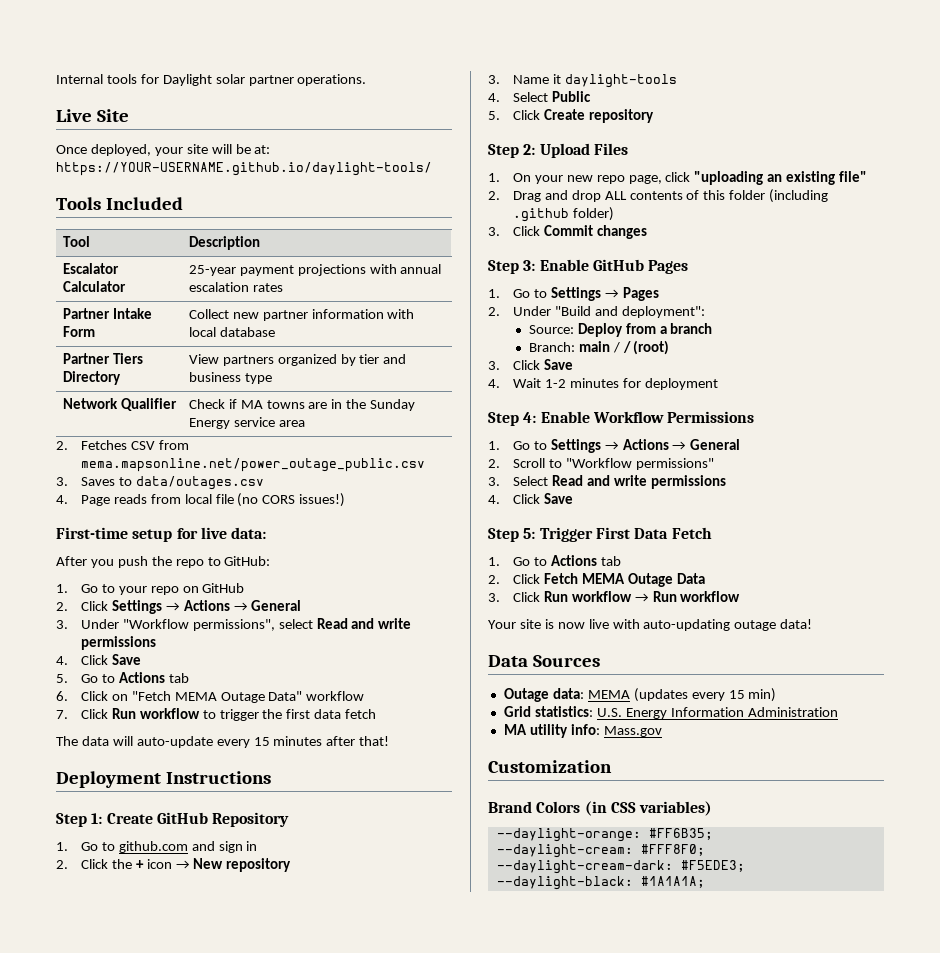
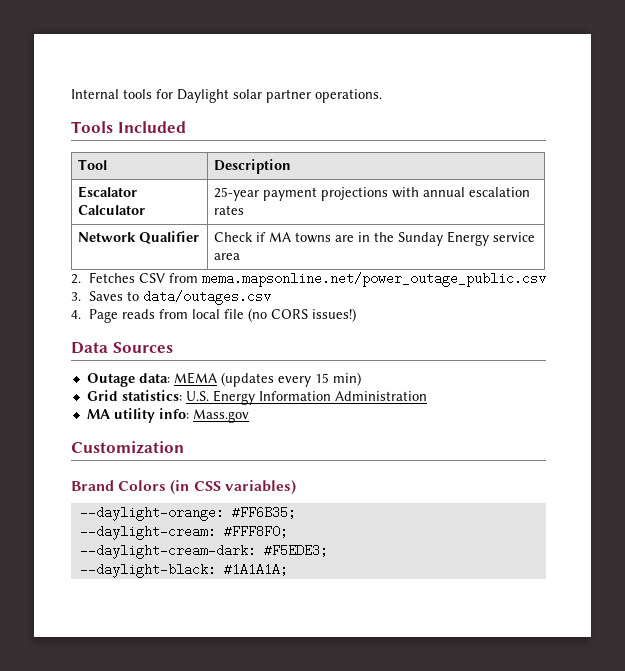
[56,109,129,122] [56,144,271,156] [56,162,432,176] // Live Site // Once deployed, your site will be at: https://YOUR-USERNAME.github.io/daylight-tools/ -> (382, 96) none
[62,308,152,319] [62,326,95,337] [188,309,415,321] [188,327,275,337] [62,353,143,364] [62,371,121,385] [188,354,407,366] [188,372,272,384] // Partner Intake Form | Collect new partner information with local database // Partner Tiers Directory | View partners organized by tier and business type -> (244, 210) none
[56,527,267,542] [56,556,271,568] [56,583,245,595] [56,600,302,614] [56,618,412,631] [80,636,156,650] [56,654,141,665] [56,672,189,683] [56,691,365,703] [56,708,377,721] [56,736,390,748] [56,771,271,788] [56,812,290,827] [56,841,258,853] [56,858,292,872] [488,74,677,88] [488,91,591,102] [488,109,654,123] [488,143,628,158] [488,171,868,185] [488,189,829,203] [512,207,614,222] [488,225,647,239] [488,259,689,274] [488,287,659,301] [488,306,705,318] [528,323,713,337] [528,340,670,355] [488,359,573,370] [488,378,718,390] [488,411,755,426] [488,439,741,453] [488,458,714,470] [488,475,726,489] [488,493,573,504] [488,527,712,542] [488,555,621,566] [488,573,705,587] [488,591,741,602] [488,619,813,631] // First-time setup for live data: // After you push the repo to GitHub: // 1. Go to your repo on GitHub // 2. Click Settings → Actions → General // 3. Under "Workflow permissions", select Read and write permissions // 4. Click Save // 5. Go to Actions tab // 6. Click on "Fetch MEMA Outage Data" workflow // 7. Click Run workflow to trigger the first data fetch // The data will auto-update every 15 minutes after that! // Deployment Instructions // Step 1: Create GitHub Repository // 1. Go to github.com and sign in // 2. Click the + icon → New repository // 3. Name it daylight-tools // 4. Select Public // 5. Click Create repository // Step 2: Upload Files // 1. On your new repo page, click "uploading an existing file" // 2. Drag and drop ALL contents of this folder (including .github folder) // 3. Click Commit changes // Step 3: Enable GitHub Pages // 1. Go to Settings → Pages // 2. Under "Build and deployment": // Source: Deploy from a branch // Branch: main / / (root) // 3. Click Save // 4. Wait 1-2 minutes for deployment // Step 4: Enable Workflow Permissions // 1. Go to Settings → Actions → General // 2. Scroll to "Workflow permissions" // 3. Select Read and write permissions // 4. Click Save // Step 5: Trigger First Data Fetch // 1. Go to Actions tab // 2. Click Fetch MEMA Outage Data // 3. Click Run workflow → Run workflow // Your site is now live with auto-updating outage data! -> (356, 315) none

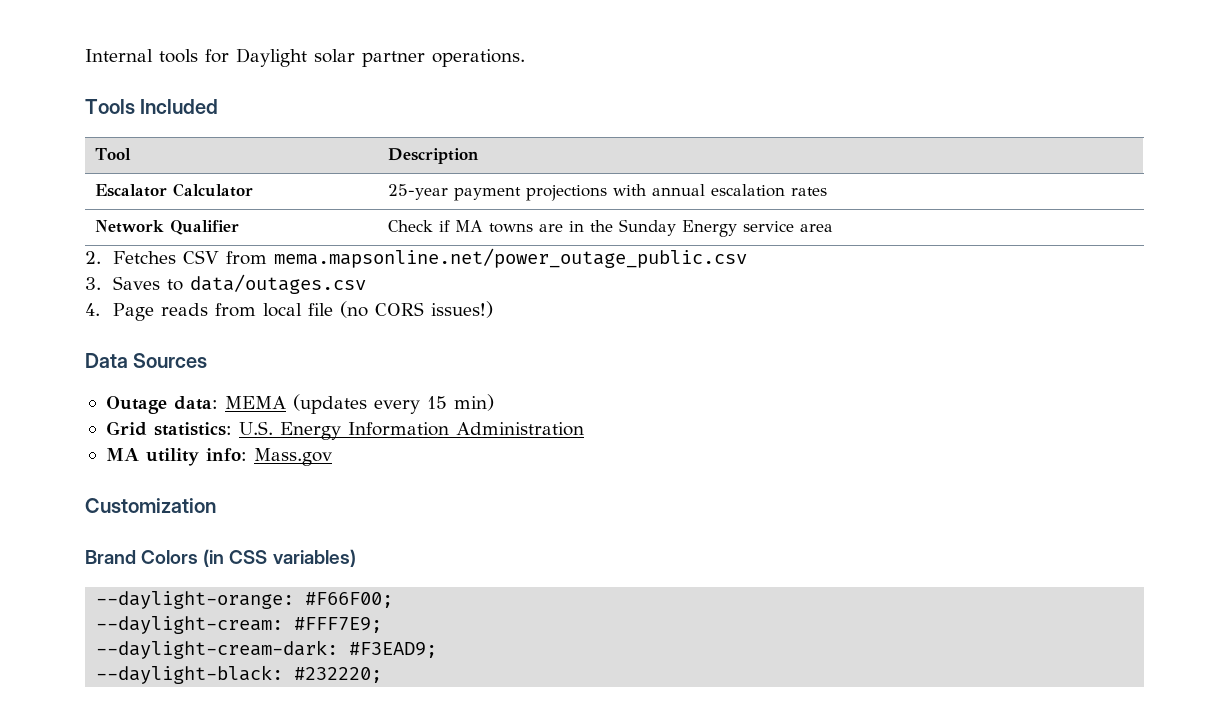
[231,506,296,519] #FF6B35; -> [305,592,394,608] #F66F00;
[223,525,288,538] #FFF8F0; -> [294,617,383,633] #FFF7E9;
[263,544,328,557] #F5EDE3; -> [349,642,438,658] #F3EAD9;
[223,563,288,576] #1A1A1A; -> [294,667,383,683] #232220;

